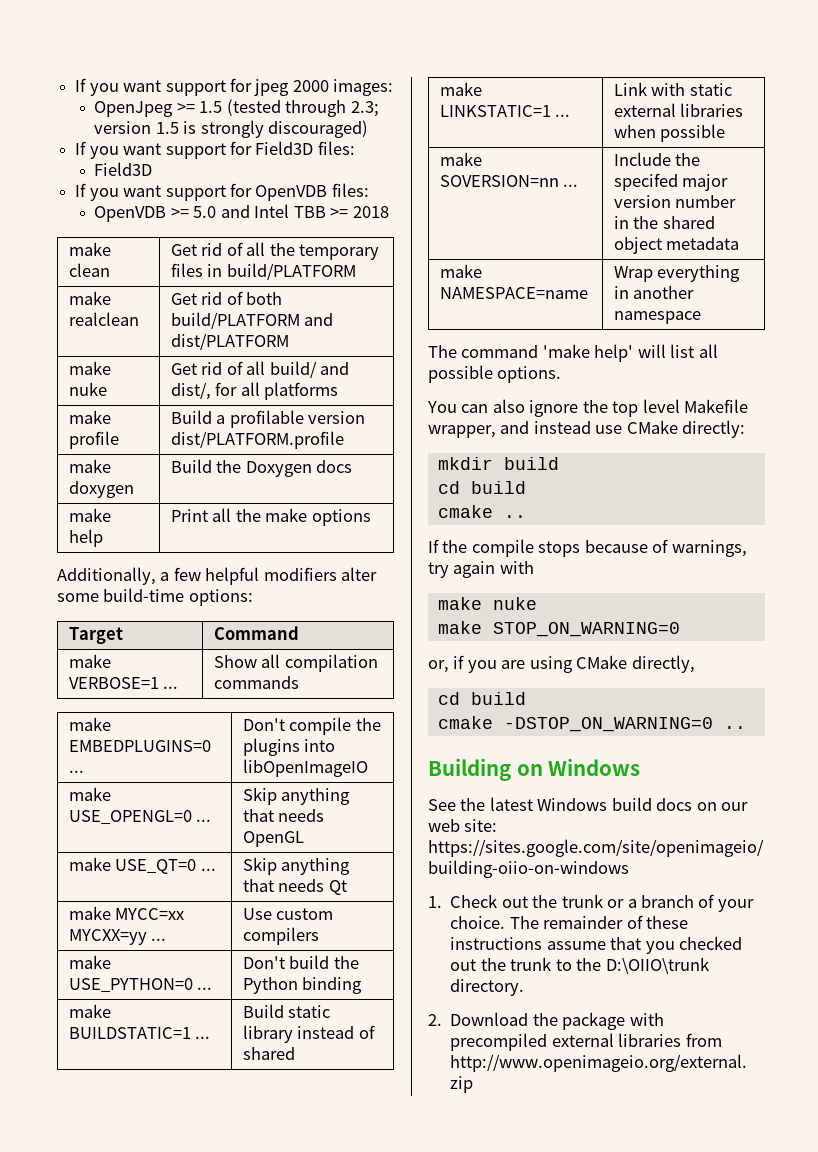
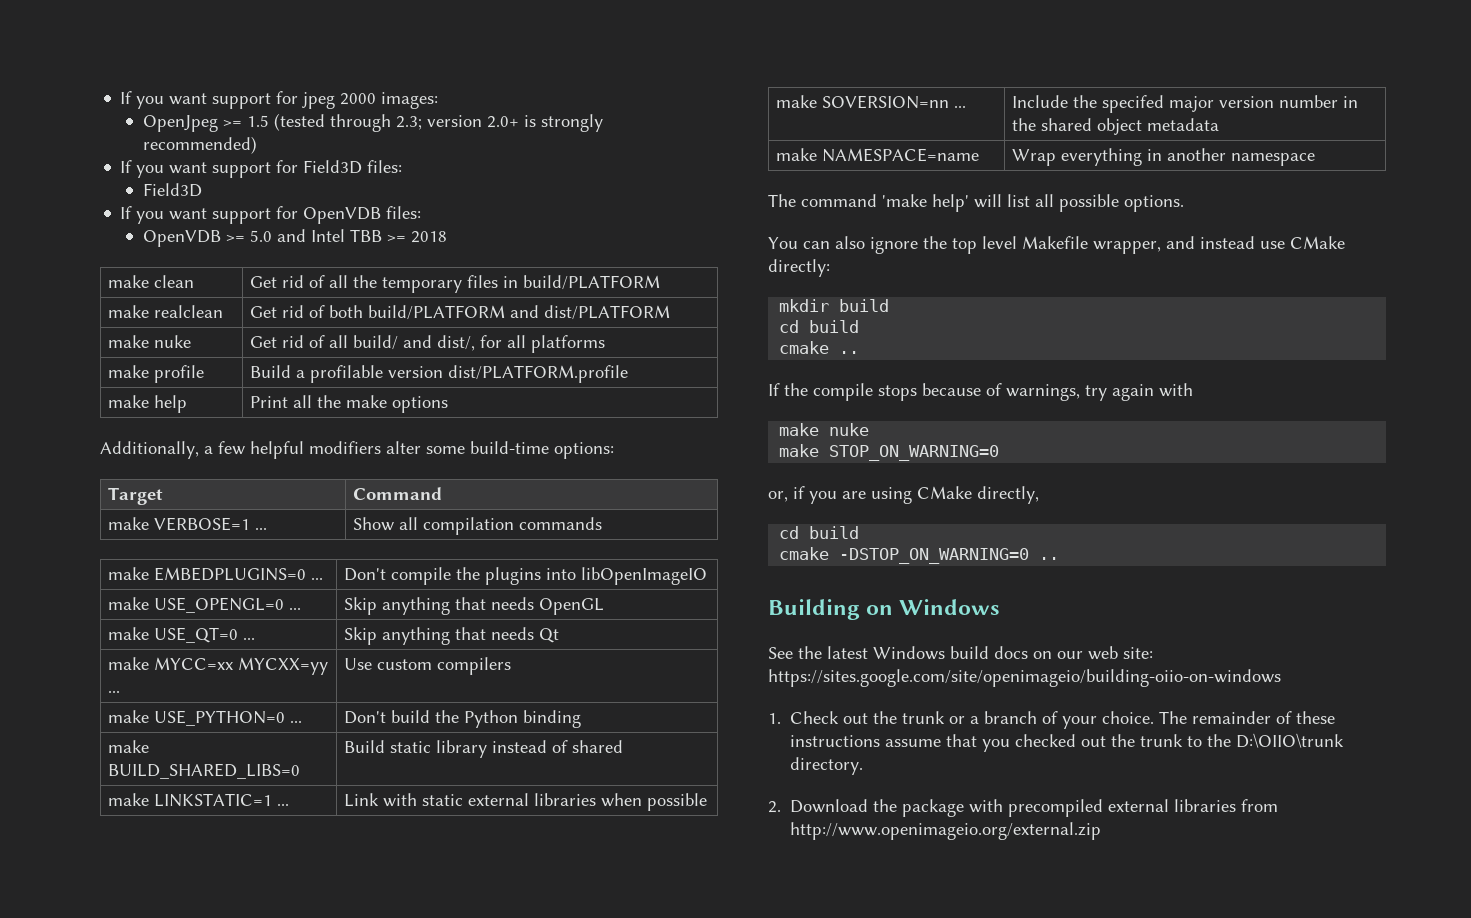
[155,122,179,134] 1.5 -> [486,116,519,128] 2.0+
[268,120,369,138] discouraged) -> [142,136,257,154] recommended)
[68,459,111,473] [68,481,134,498] [170,459,353,477] // make doxygen | Build the Doxygen docs -> (629, 374) none
[68,1027,211,1039] BUILDSTATIC=1 ... -> [108,763,301,779] BUILD_SHARED_LIBS=0

